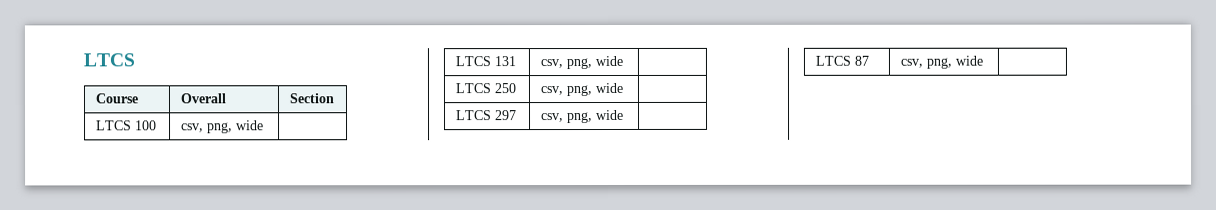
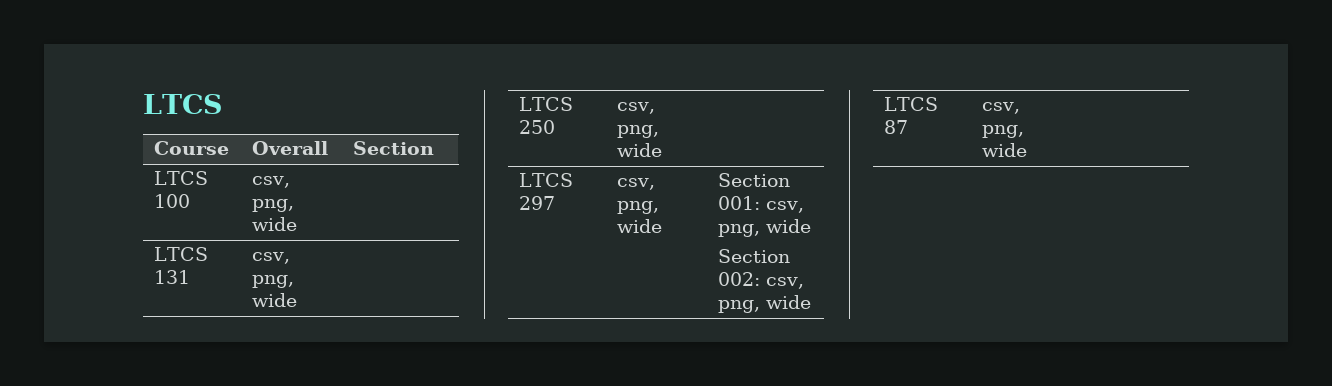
(624, 115) none -> [718,173,791,187] [718,196,805,213] [718,219,812,237] [718,249,791,263] [718,272,805,289] [718,295,812,313] Section 001: csv, png, wide // Section 002: csv, png, wide

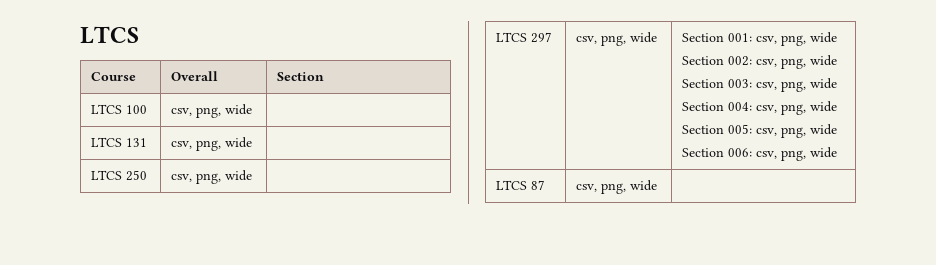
(812, 302) none -> [681,78,837,92] [681,101,837,115] [681,124,837,138] [681,147,837,161] // Section 003: csv, png, wide // Section 004: csv, png, wide // Section 005: csv, png, wide // Section 006: csv, png, wide

